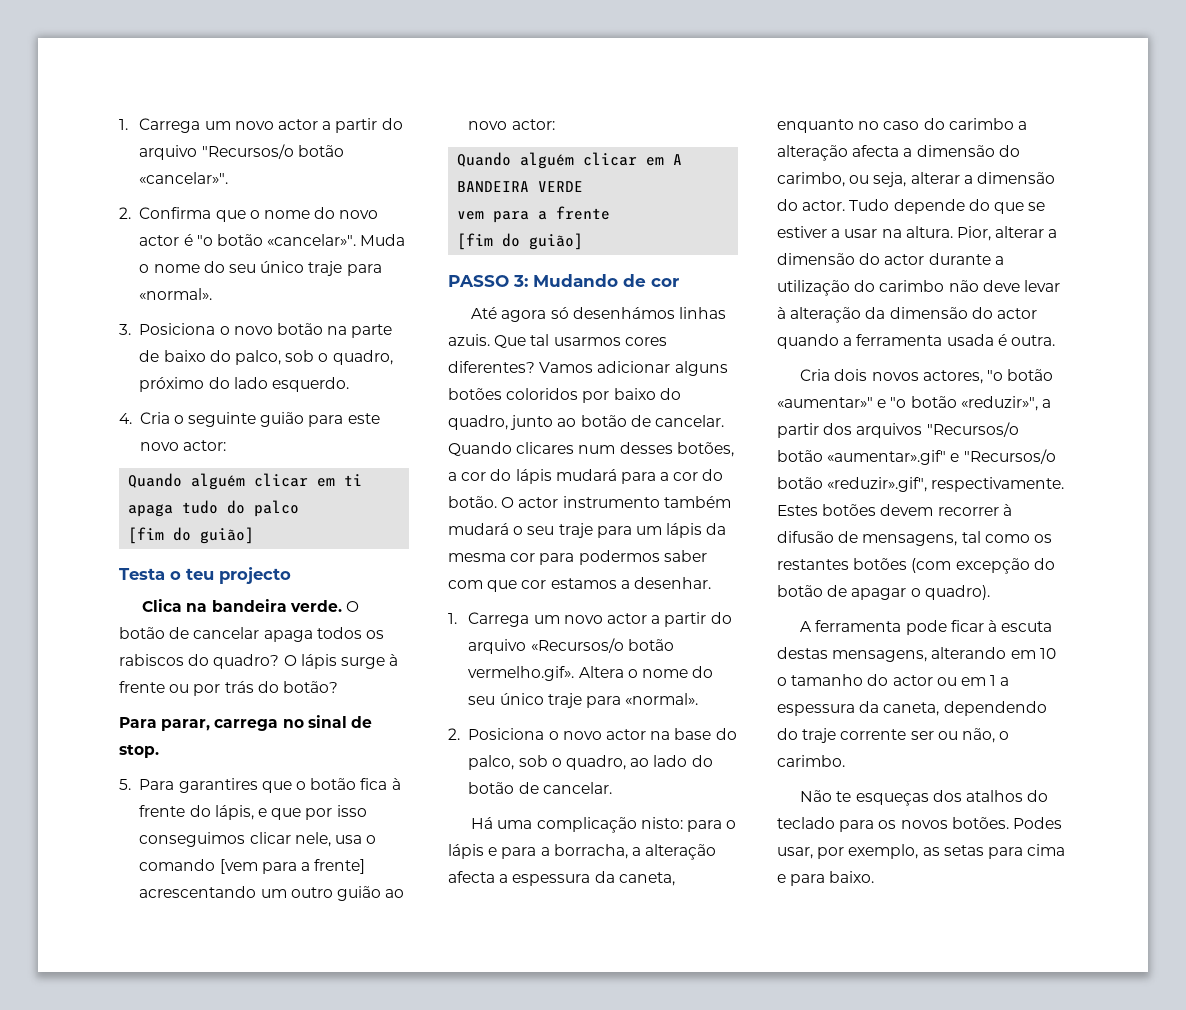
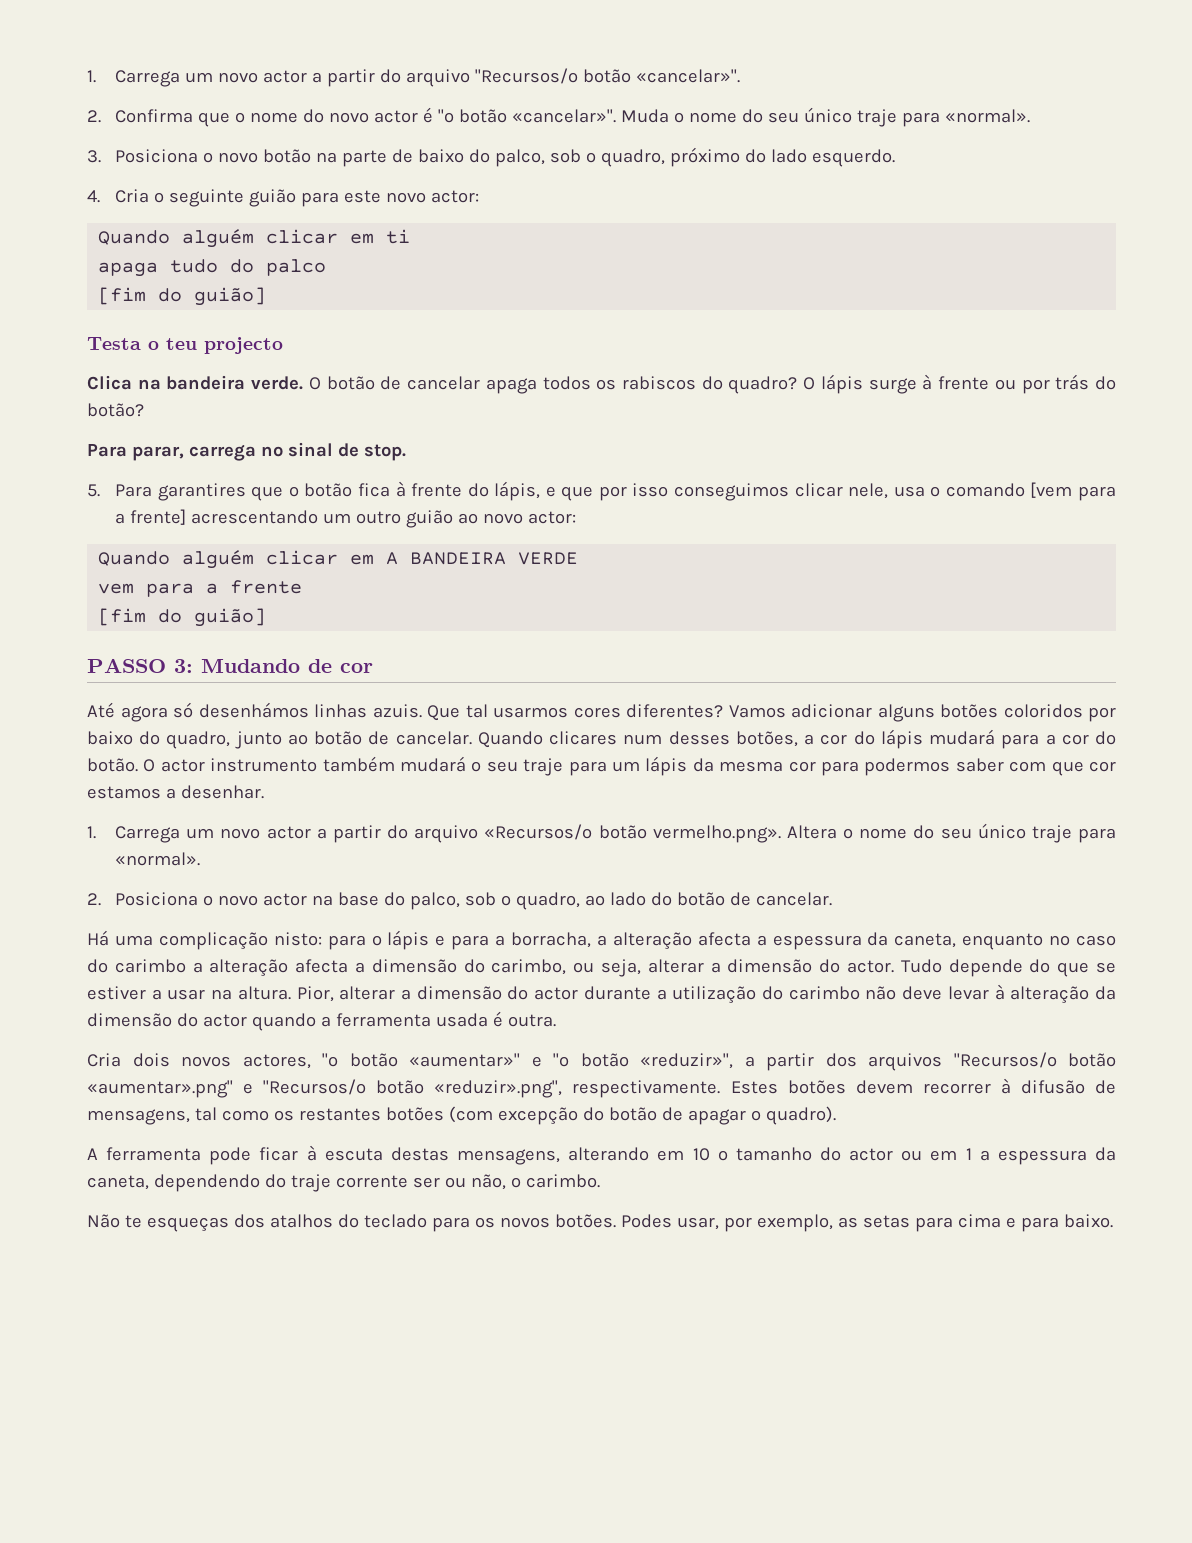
[468,666,575,681] vermelho.gif». -> [652,825,781,843] vermelho.png».
[827,450,947,465] «aumentar».gif" -> [87,1080,233,1098] «aumentar».png"
[827,477,928,492] «reduzir».gif", -> [434,1080,563,1098] «reduzir».png",

